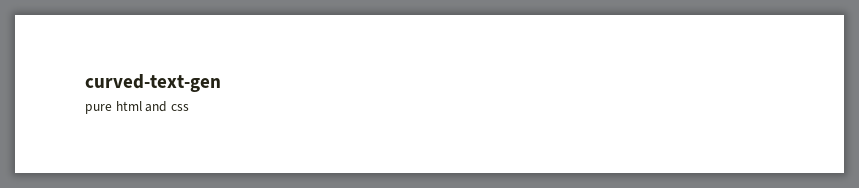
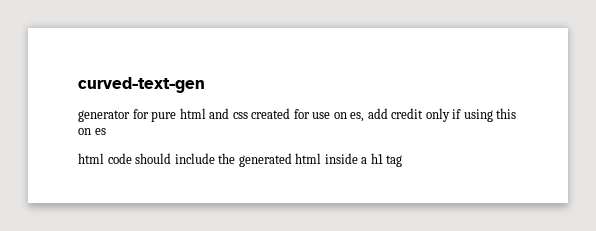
(221, 83) none -> [78,109,149,122] generator for
(189, 107) none -> [251,108,517,122] [78,128,106,135] [78,153,403,167] created for use on es, add credit only if using this on es // html code should include the generated html inside a h1 tag

